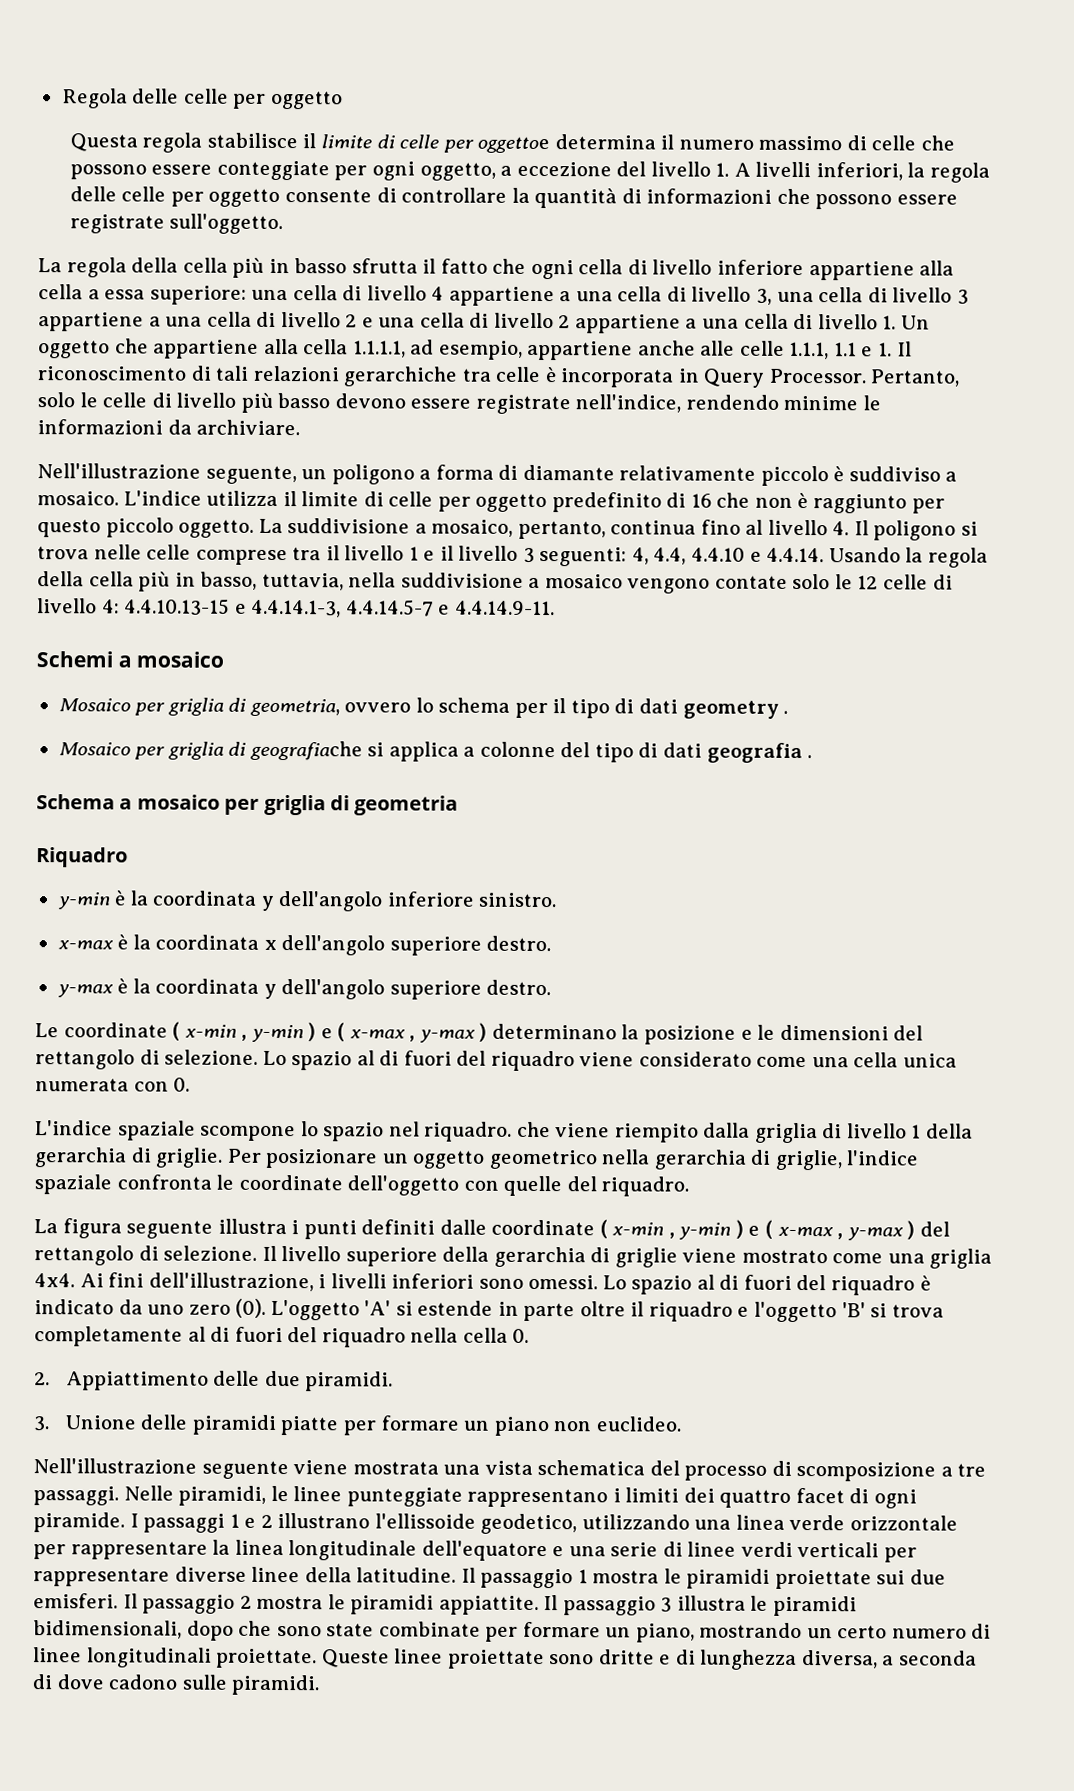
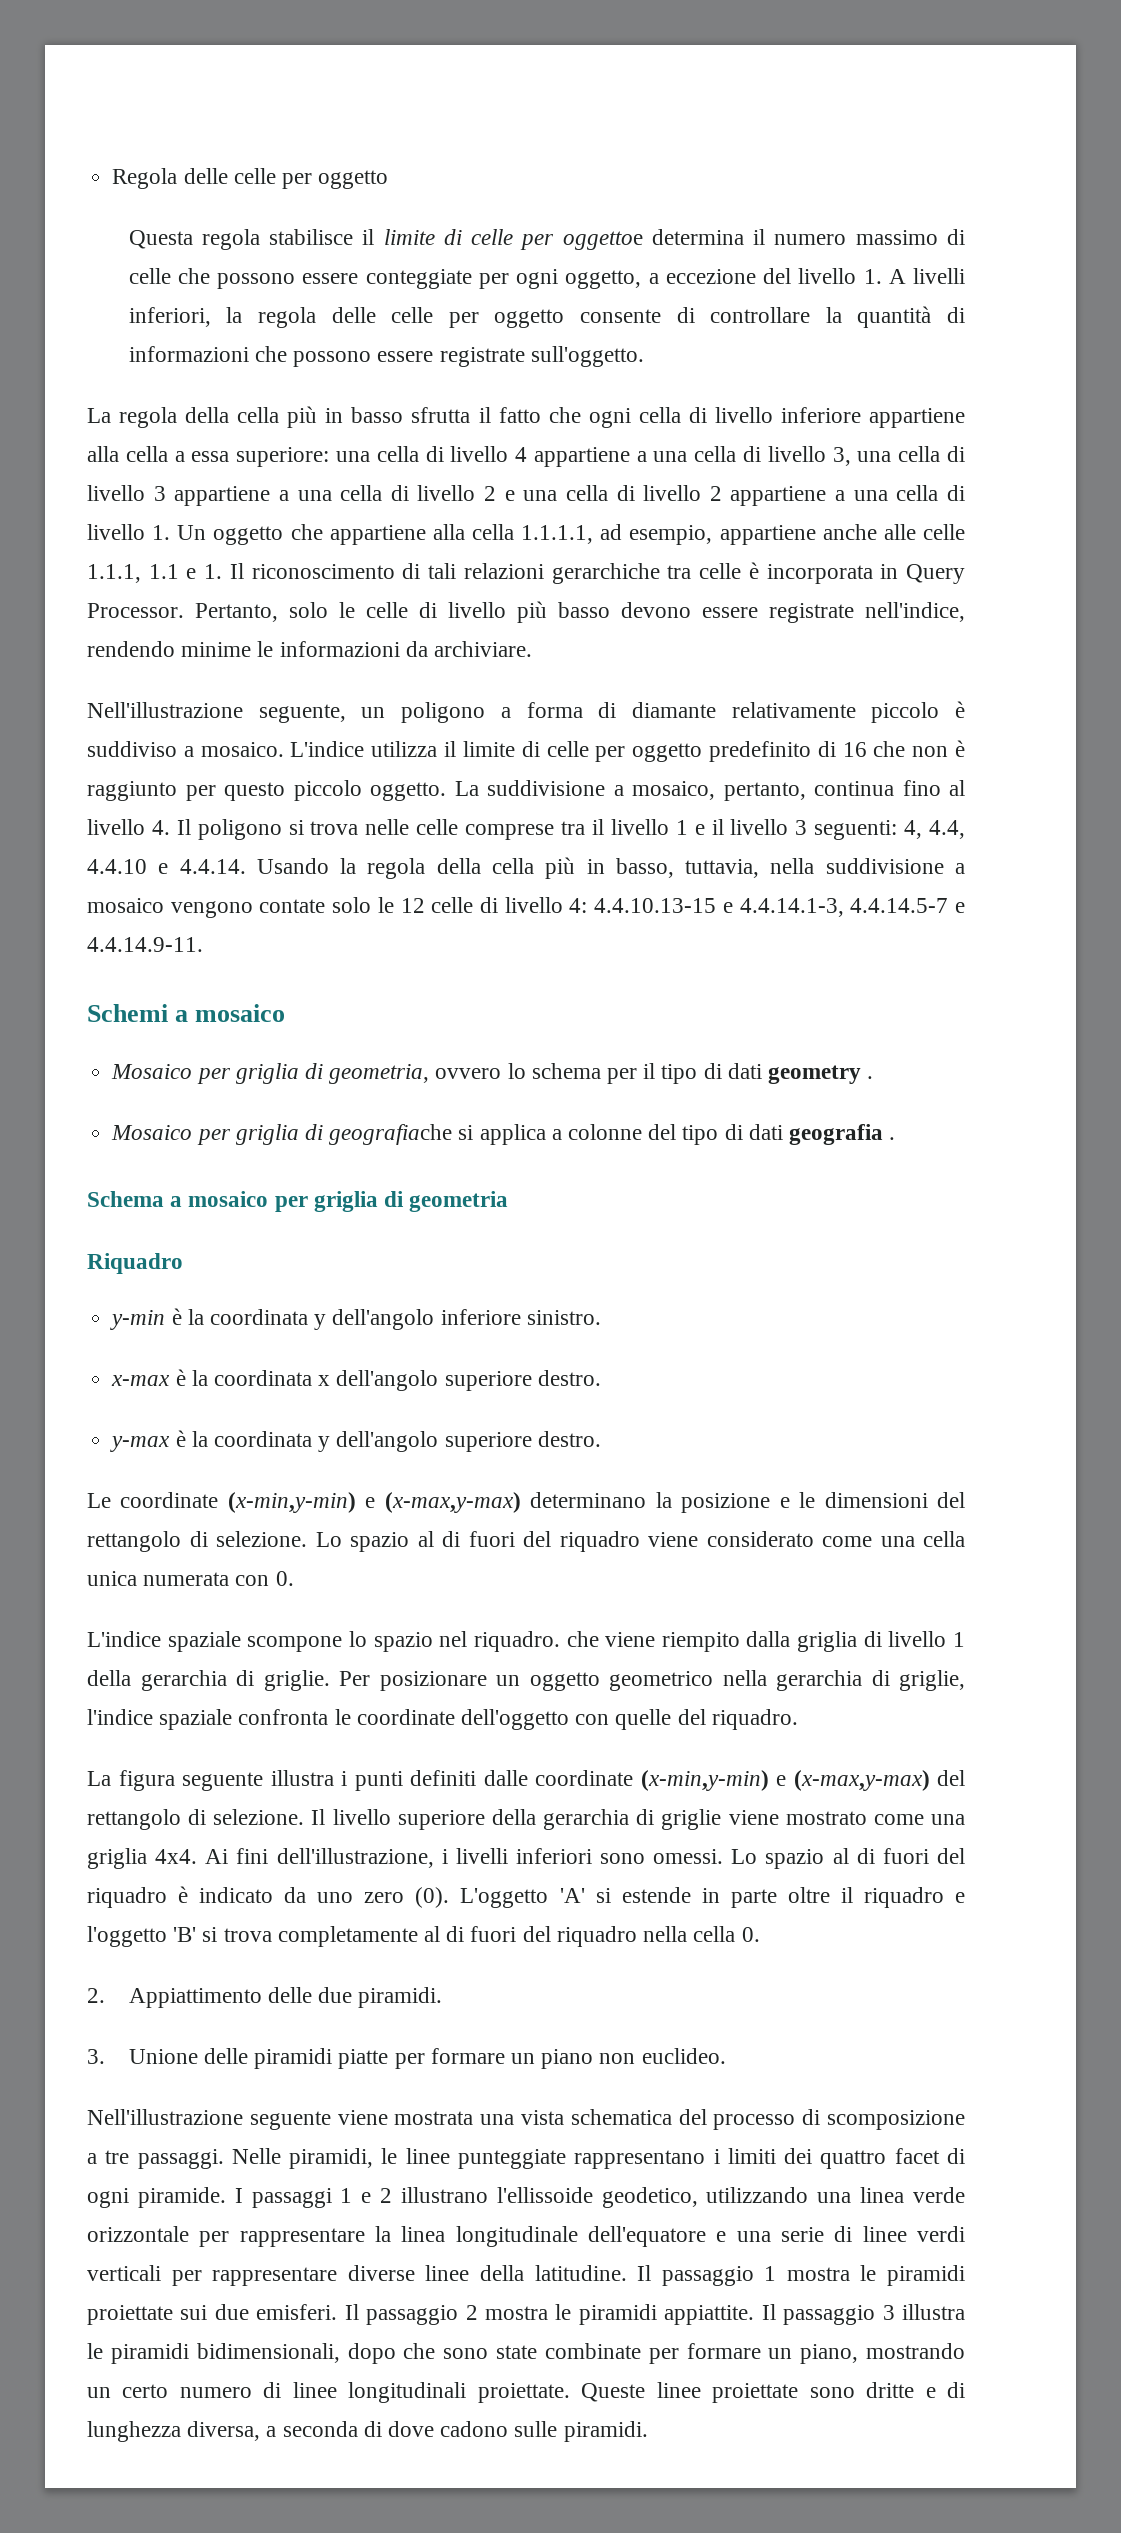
[172,1021,488,1043] ( x-min , y-min ) e ( x-max , y-max ) -> [227,1492,521,1513] (x-min,y-min) e (x-max,y-max)
[599,1219,916,1241] ( x-min , y-min ) e ( x-max , y-max ) -> [640,1770,930,1791] (x-min,y-min) e (x-max,y-max)

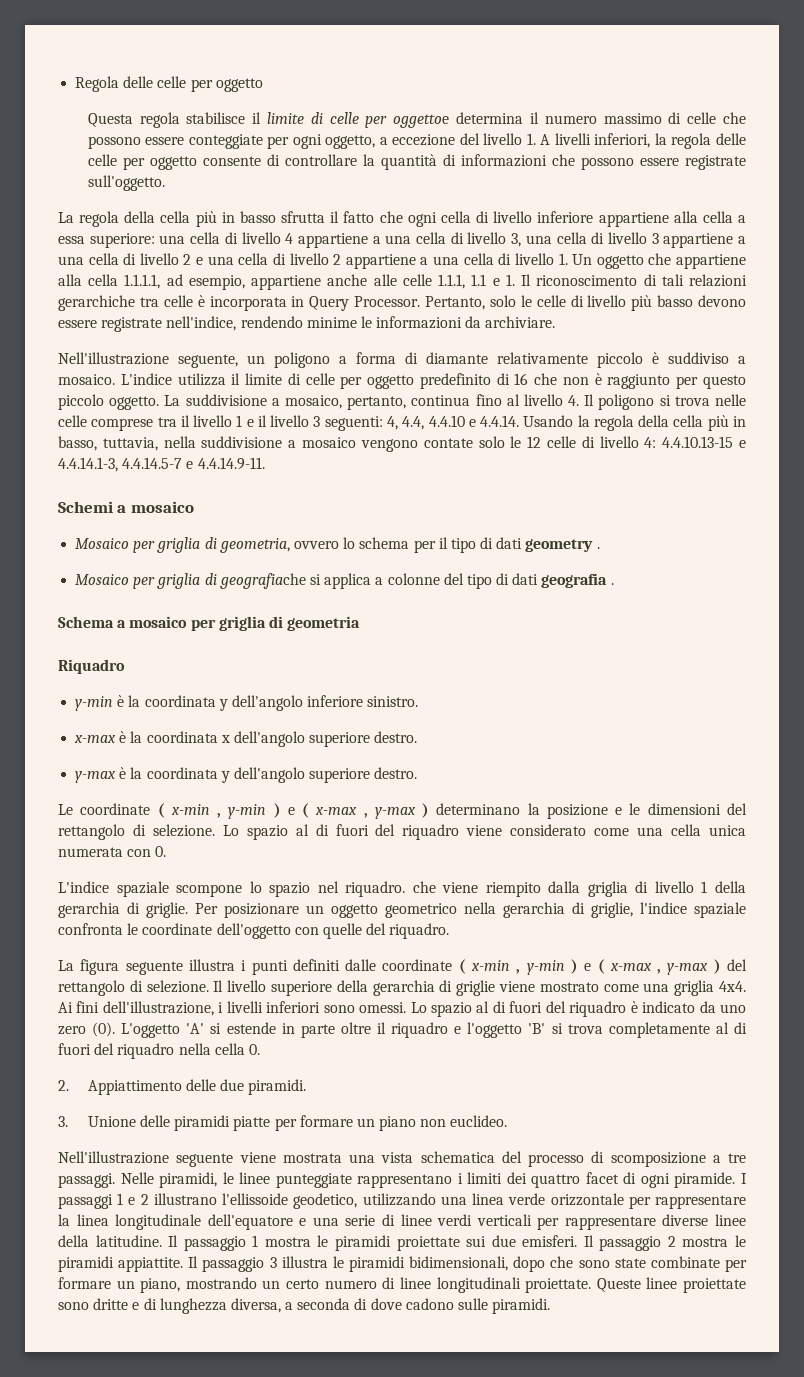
[227,1492,521,1513] (x-min,y-min) e (x-max,y-max) -> [157,803,430,819] ( x-min , y-min ) e ( x-max , y-max )
[640,1770,930,1791] (x-min,y-min) e (x-max,y-max) -> [458,959,721,975] ( x-min , y-min ) e ( x-max , y-max )

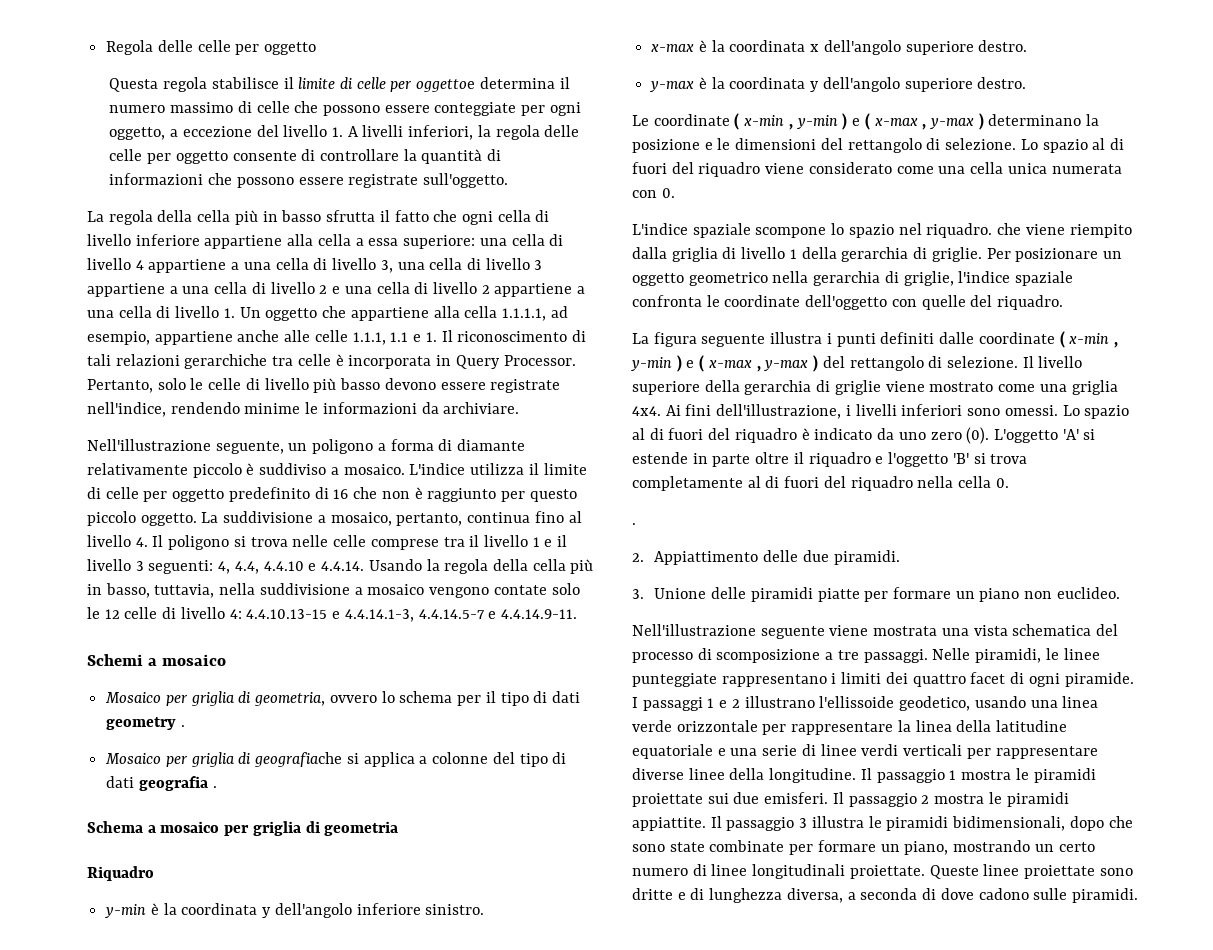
(260, 1049) none -> [632,523,636,525] // .
[362,1193,436,1206] utilizzando -> [974,696,1026,708] usando
[115,1214,293,1230] longitudinale dell'equatore -> [956,720,1068,732] [632,744,713,759] della latitudine equatoriale
[95,1235,162,1247] latitudine. -> [769,768,857,783] longitudine.

